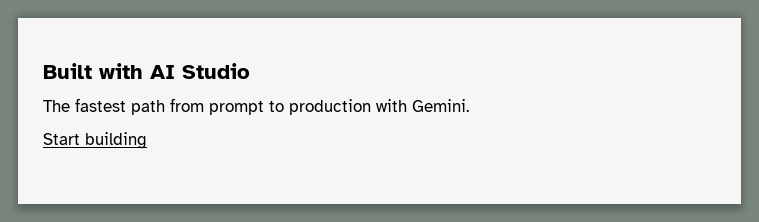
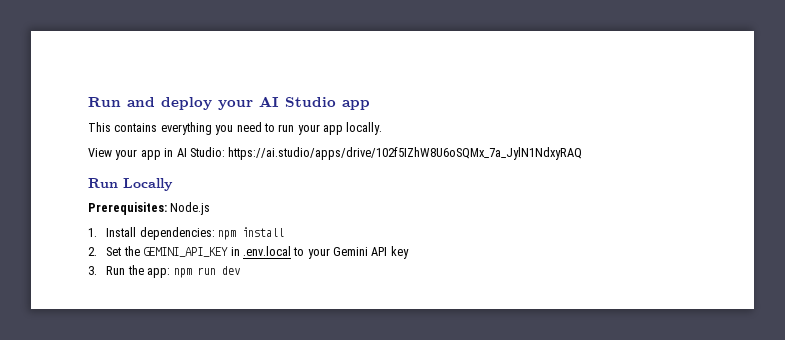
[43,63,250,79] [43,98,469,115] [43,132,147,149] Built with AI Studio // The fastest path from prompt to production with Gemini. // Start building -> [88,96,370,110] [88,122,383,135] [88,147,583,160] [88,178,173,191] [88,202,211,215] [88,227,285,240] [88,246,409,259] [88,265,240,278] Run and deploy your AI Studio app // This contains everything you need to run your app locally. // View your app in AI Studio: https://ai.studio/apps/drive/102f5IZhW8U6oSQMx_7a_JylN1NdxyRAQ // Run Locally // Prerequisites: Node.js // 1. Install dependencies: npm install // 2. Set the GEMINI_API_KEY in .env.local to your Gemini API key // 3. Run the app: npm run dev

